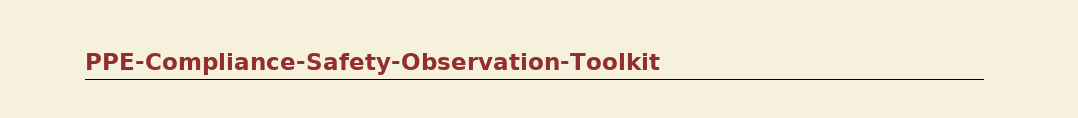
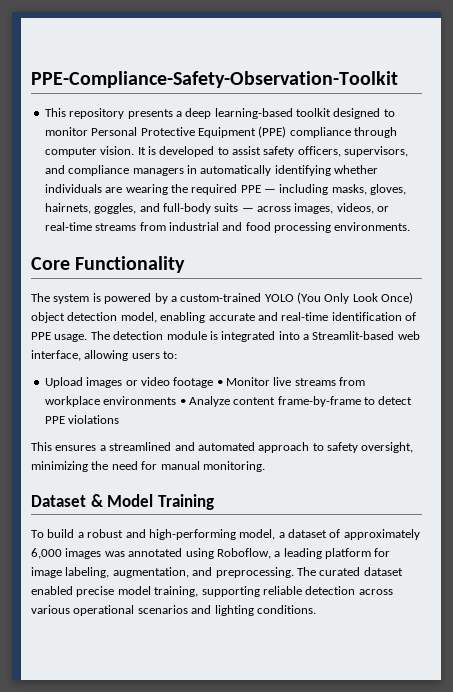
(660, 64) none -> [44,108,395,119] [44,126,397,138] [44,146,409,157] [44,165,378,176] [44,184,407,195] [44,203,390,214] [44,222,411,233] [31,256,186,273] [31,292,414,304] [31,312,416,323] [31,331,420,342] [31,350,178,361] [44,377,366,388] [44,396,413,407] [44,415,120,424] [31,442,414,453] [31,461,265,472] [31,494,214,510] [31,529,420,540] [31,548,391,559] [31,567,403,578] [31,586,393,597] [31,605,316,616] // This repository presents a deep learning-based toolkit designed to monitor Personal Protective Equipment (PPE) compliance through computer vision. It is developed to assist safety officers, supervisors, and compliance managers in automatically identifying whether individuals are wearing the required PPE — including masks, gloves, hairnets, goggles, and full-body suits — across images, videos, or real-time streams from industrial and food processing environments. // Core Functionality // The system is powered by a custom-trained YOLO (You Only Look Once) object detection model, enabling accurate and real-time identification of PPE usage. The detection module is integrated into a Streamlit-based web interface, allowing users to: // Upload images or video footage • Monitor live streams from workplace environments • Analyze content frame-by-frame to detect PPE violations // This ensures a streamlined and automated approach to safety oversight, minimizing the need for manual monitoring. // Dataset & Model Training // To build a robust and high-performing model, a dataset of approximately 6,000 images was annotated using Roboflow, a leading platform for image labeling, augmentation, and preprocessing. The curated dataset enabled precise model training, supporting reliable detection across various operational scenarios and lighting conditions.

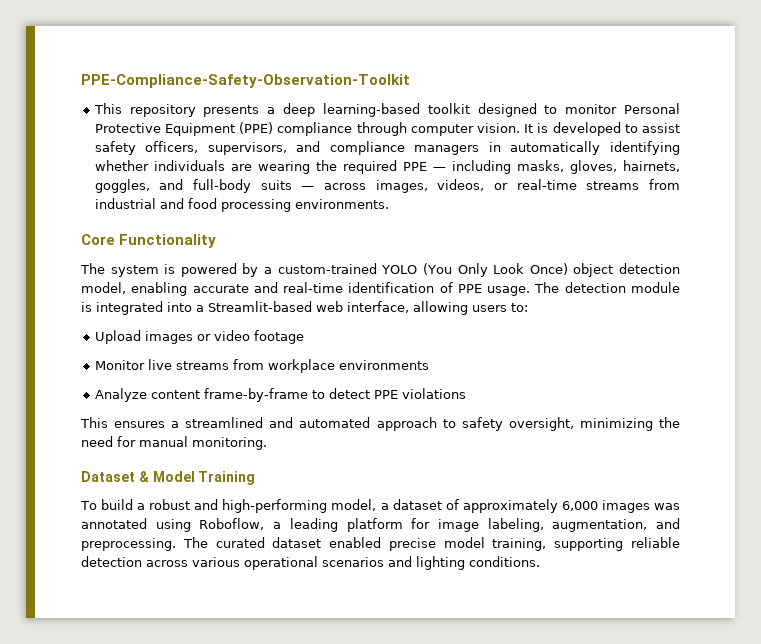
[216,380,223,386] • -> (304, 337) //
[179,399,186,405] • -> (429, 365) //

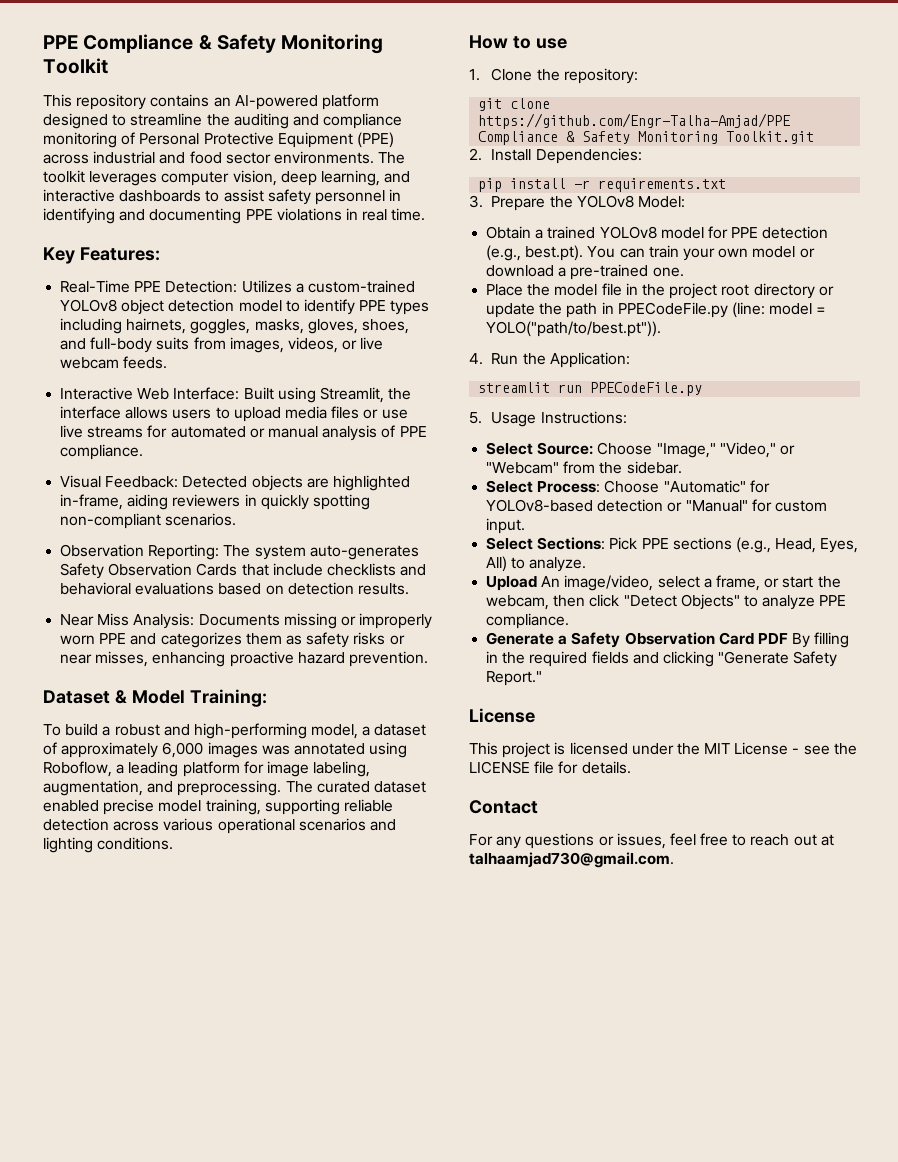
[81,74,410,88] [93,103,680,117] [94,122,680,136] [94,141,680,155] [94,160,680,174] [94,179,150,193] PPE-Compliance-Safety-Observation-Toolkit // This repository presents a deep learning-based toolkit designed to monitor Personal Protective Equipment (PPE) compliance through computer vision. It is developed to assist safety officers, supervisors, and compliance managers in automatically identifying whether individuals are wearing the required PPE — including masks, gloves, hairnets, goggles, -> [43,34,384,54] [43,58,108,74] [43,94,379,110] [43,113,403,129] [43,132,394,148] [43,151,406,164] [43,170,411,186] [43,189,402,205] [43,208,426,224] [43,247,160,264] [60,280,415,293] [60,299,430,315] [60,318,409,334] PPE Compliance & Safety Monitoring Toolkit // This repository contains an AI-powered platform designed to streamline the auditing and compliance monitoring of Personal Protective Equipment (PPE) across industrial and food sector environments. The toolkit leverages computer vision, deep learning, and interactive dashboards to assist safety personnel in identifying and documenting PPE violations in real time. // Key Features: // Real-Time PPE Detection: Utilizes a custom-trained YOLOv8 object detection model to identify PPE types including hairnets, goggles, masks, gloves, shoes,
[301,183,367,190] — across -> [193,337,226,350] from
[516,179,681,190] [94,198,389,212] [81,234,217,248] [80,263,681,277] [81,282,680,296] [81,301,528,315] [94,330,304,344] [94,359,429,373] [94,388,466,402] [80,417,680,431] [81,436,267,450] real-time streams from industrial and food processing environments. // Core Functionality // The system is powered by a custom-trained YOLO (You Only Look Once) object detection model, enabling accurate and real-time identification of PPE usage. The detection module is integrated into a Streamlit-based web interface, allowing users to: // Upload images or video footage // Monitor live streams from workplace environments // Analyze content frame-by-frame to detect PPE violations // This ensures a streamlined and automated approach to safety oversight, minimizing the need for manual monitoring. -> [360,337,384,350] [60,356,168,369] [60,387,412,403] [60,406,408,422] [60,425,427,441] [60,444,144,460] [60,475,410,491] [60,494,370,510] [60,513,237,529] [60,544,419,560] [60,563,427,579] [60,582,409,595] [60,613,433,629] [60,632,405,648] [60,651,428,667] live webcam feeds. // Interactive Web Interface: Built using Streamlit, the interface allows users to upload media files or use live streams for automated or manual analysis of PPE compliance. // Visual Feedback: Detected objects are highlighted in-frame, aiding reviewers in quickly spotting non-compliant scenarios. // Observation Reporting: The system auto-generates Safety Observation Cards that include checklists and behavioral evaluations based on detection results. // Near Miss Analysis: Documents missing or improperly worn PPE and categorizes them as safety risks or near misses, enhancing proactive hazard prevention.
[198,471,256,485] Training -> [189,689,267,707] Training:
(540, 561) none -> [469,35,567,49] [469,68,638,84] [478,98,551,111] [478,113,791,129] [478,131,815,145] [469,148,642,164] [478,178,727,192] [469,195,686,211] [486,226,829,239] [486,245,815,261] [486,264,684,280] [486,283,834,299] [486,302,827,318] [486,321,662,337] [469,352,630,368] [478,382,703,396] [469,411,627,427] [486,442,795,458] [486,461,682,474] [486,480,770,493] [486,499,827,512] [486,518,526,534] [486,537,859,553] [486,556,587,572] [486,575,841,591] [486,594,847,610] [486,613,570,629] [486,632,850,648] [486,651,838,667] [486,671,543,686] [469,708,535,723] [469,742,857,758] [469,761,631,774] [469,800,538,814] [469,833,834,849] [469,852,674,868] // How to use // 1. Clone the repository: // git clone https://github.com/Engr-Talha-Amjad/PPE Compliance & Safety Monitoring Toolkit.git // 2. Install Dependencies: // pip install -r requirements.txt // 3. Prepare the YOLOv8 Model: // Obtain a trained YOLOv8 model for PPE detection (e.g., best.pt). You can train your own model or download a pre-trained one. // Place the model file in the project root directory or update the path in PPECodeFile.py (line: model = YOLO("path/to/best.pt")). // 4. Run the Application: // streamlit run PPECodeFile.py // 5. Usage Instructions: // Select Source: Choose "Image," "Video," or "Webcam" from the sidebar. // Select Process: Choose "Automatic" for YOLOv8-based detection or "Manual" for custom input. // Select Sections: Pick PPE sections (e.g., Head, Eyes, All) to analyze. // Upload An image/video, select a frame, or start the webcam, then click "Detect Objects" to analyze PPE compliance. // Generate a Safety Observation Card PDF By filling in the required fields and clicking "Generate Safety Report." // License // This project is licensed under the MIT License - see the LICENSE file for details. // Contact // For any questions or issues, feel free to reach out at talhaamjad730@gmail.com.

